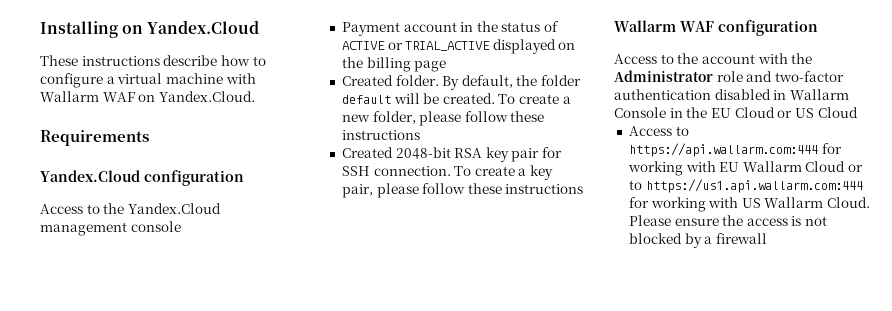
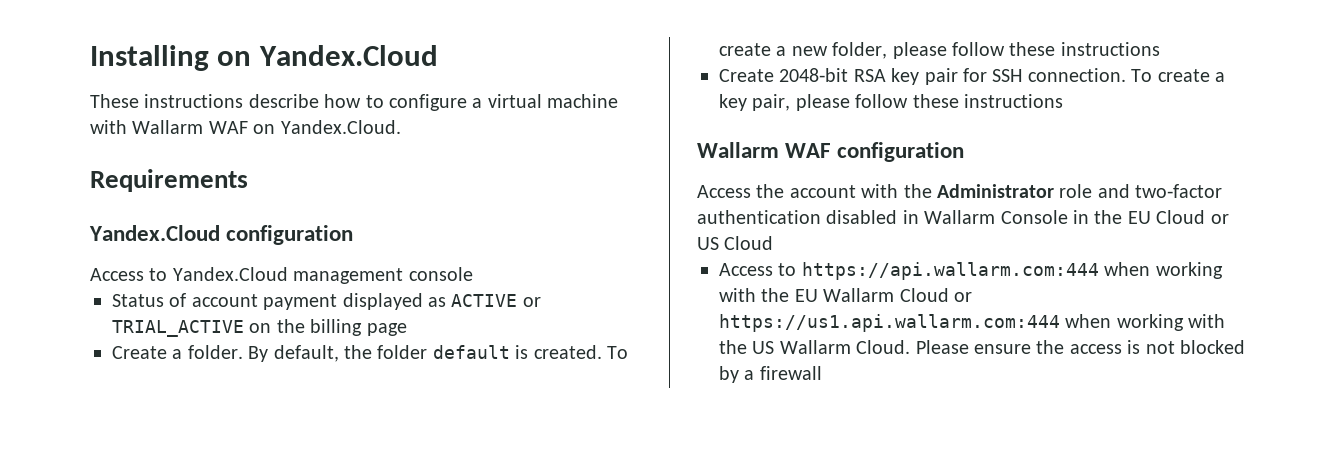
[103,203,125,214] the -> (168, 274) none
[341,21,560,36] Payment account in the status of -> [112,293,446,310] Status of account payment displayed as
[492,39,556,54] displayed -> (244, 328) none
[341,75,393,86] Created -> [112,346,183,359] Create a
[393,93,440,104] will be -> [515,345,529,359] is
[341,147,393,158] Created -> [719,69,774,82] Create
[660,54,674,64] to -> (751, 191) none
[821,143,842,154] [627,161,716,176] for working with -> [1104,262,1223,279] [719,288,790,302] when working with the
[628,179,863,193] [628,197,739,212] to https://us1.api.wallarm.com:444 for working with -> [719,314,1226,332] [719,340,747,354] https://us1.api.wallarm.com:444 when working with the

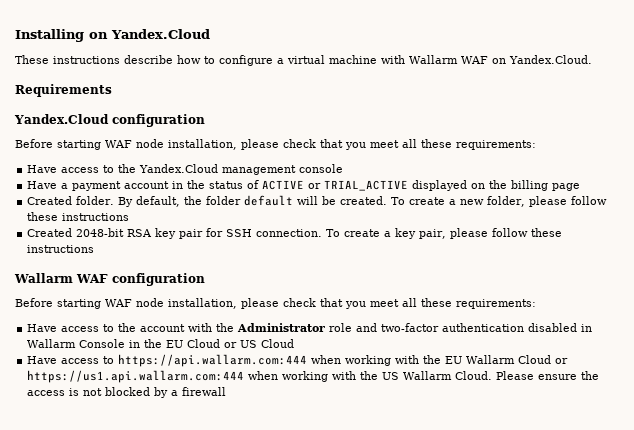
[90,267,473,284] [112,293,446,310] Access to Yandex.Cloud management console // Status of account payment displayed as -> [15,139,536,150] [27,164,344,175] [27,180,260,191] Before starting WAF node installation, please check that you meet all these requirements: // Have access to the Yandex.Cloud management console // Have a payment account in the status of
(244, 328) none -> [412,180,468,191] displayed
[112,346,183,359] Create a -> [27,196,73,205] Created
[515,345,529,359] is -> [297,196,337,205] will be
[719,69,774,82] Create -> [27,228,73,237] Created
[697,185,751,198] Access -> [15,298,536,309] [27,324,115,332] Before starting WAF node installation, please check that you meet all these requirements: // Have access to
[719,263,773,276] Access -> [27,356,100,364] Have access

